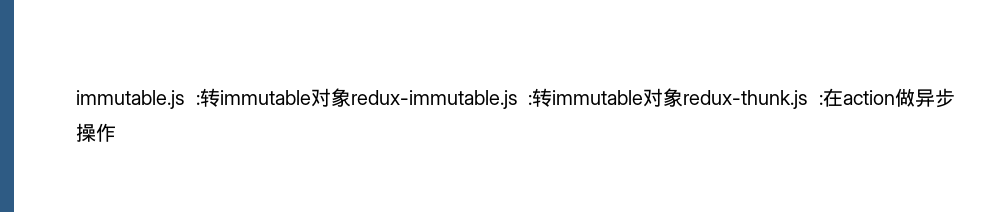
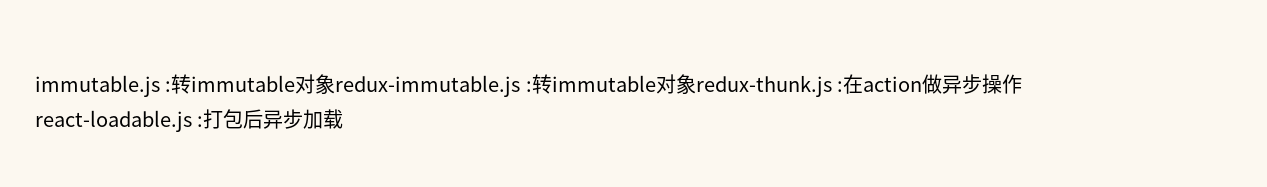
(116, 132) none -> [35,109,344,132] react-loadable.js :打包后异步加载

